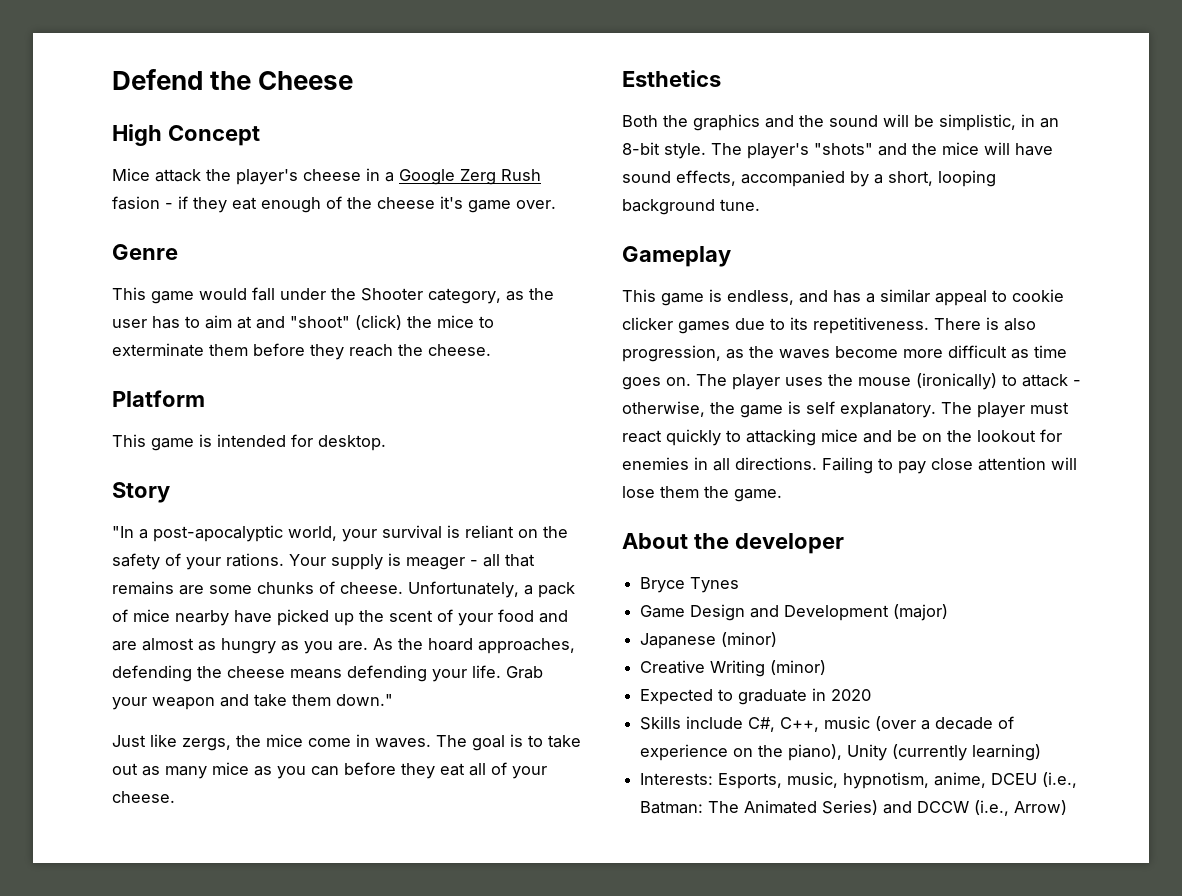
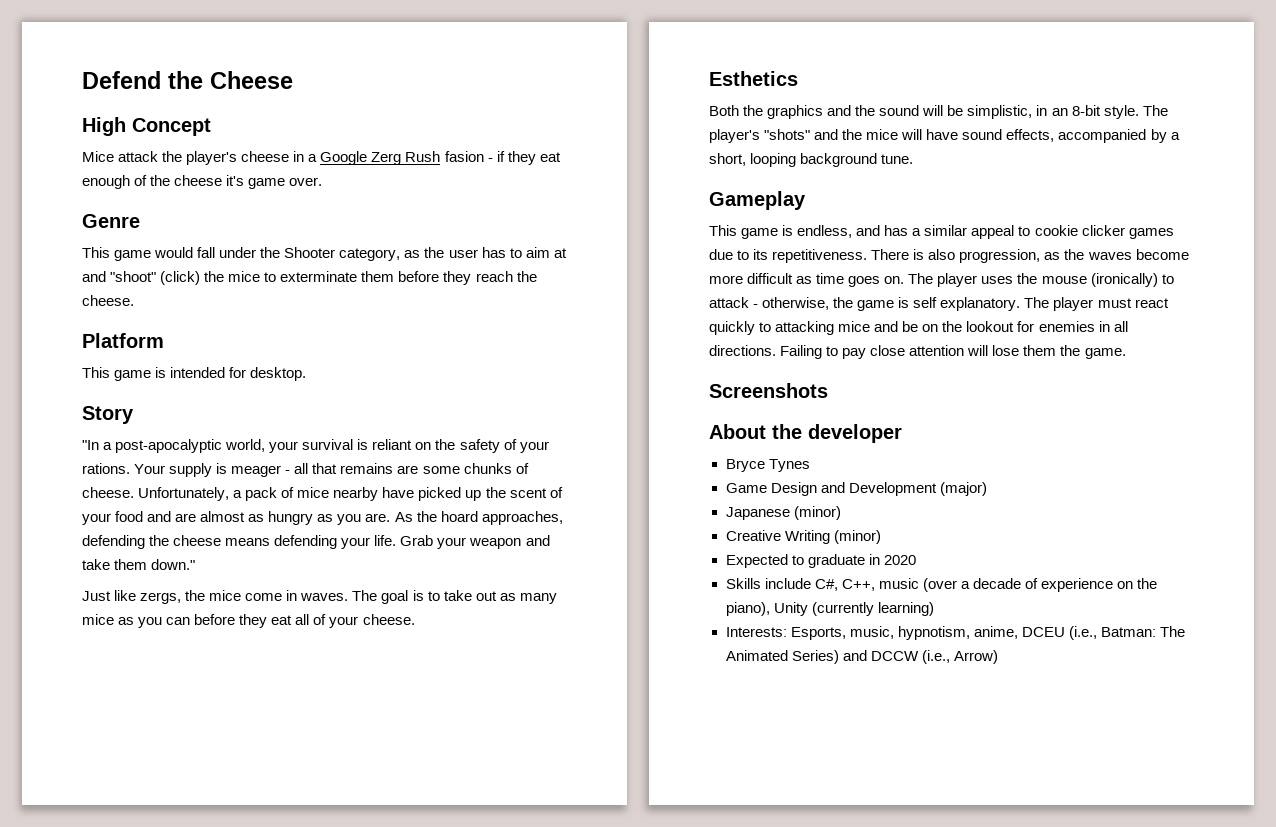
(782, 495) none -> [709,383,828,398] // Screenshots

